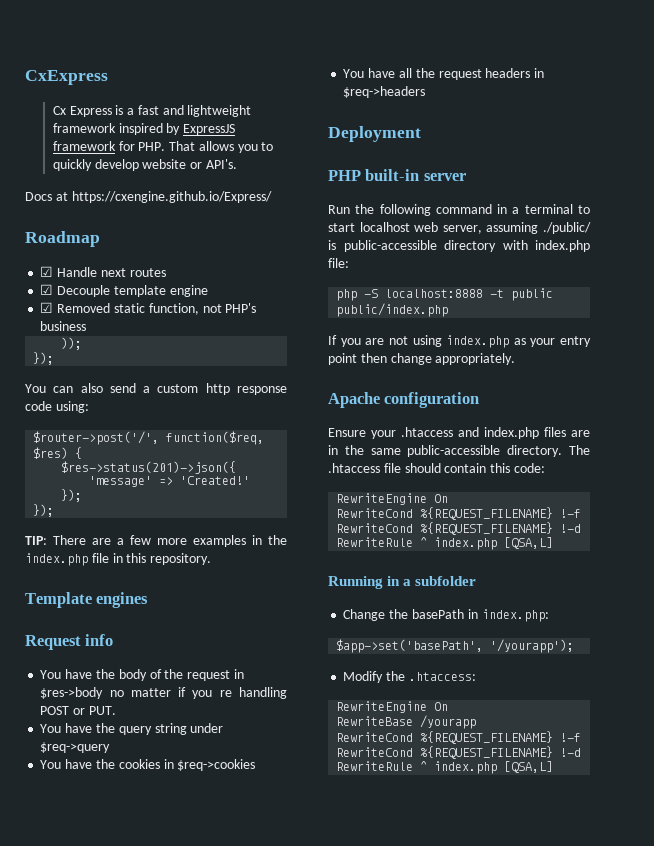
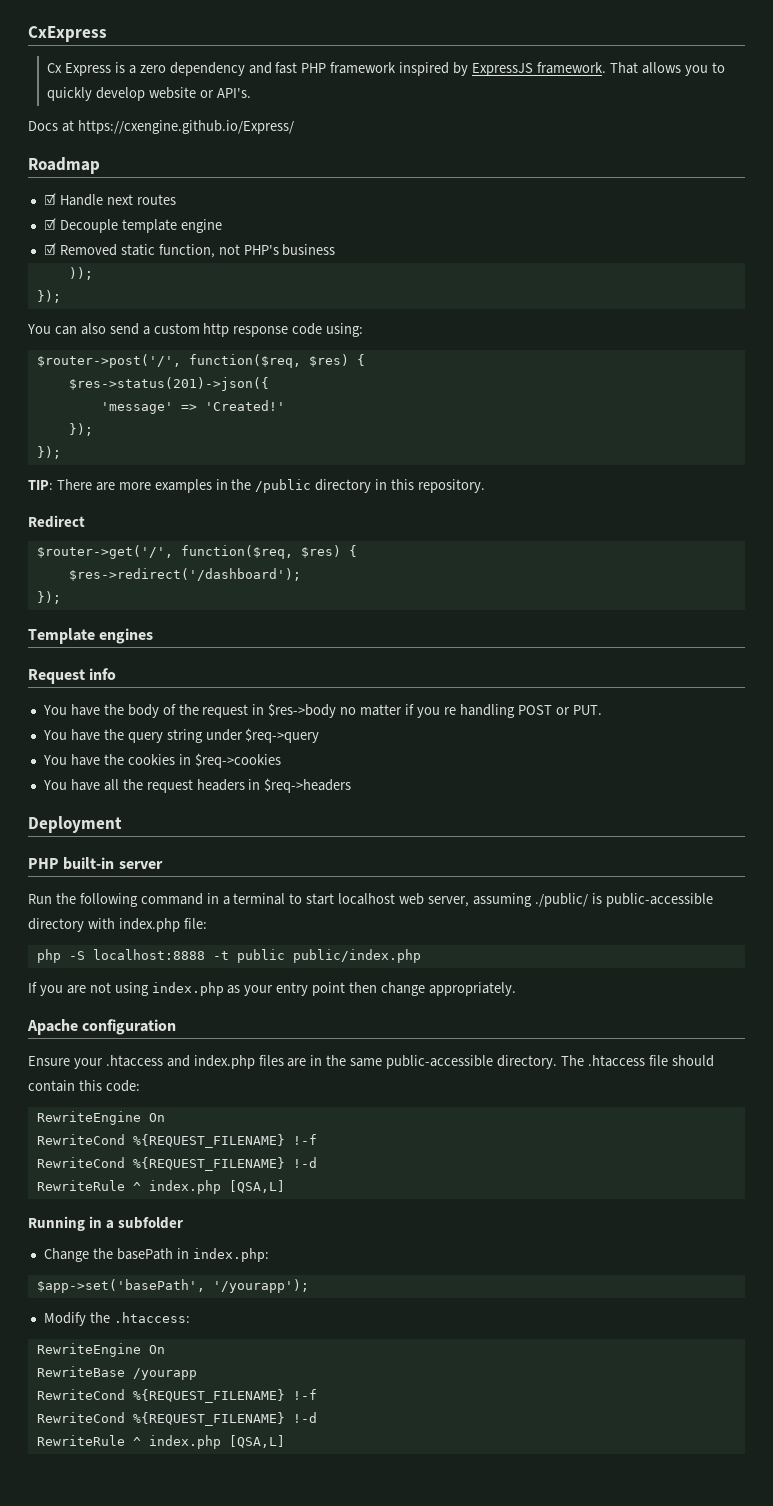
[137,105,252,117] fast and lightweight -> [139,62,327,76] zero dependency and fast PHP
[52,141,166,151] framework for PHP. -> [536,62,606,74] framework.
[117,535,151,545] a few -> (115, 486) none
[25,553,109,566] index.php file -> [255,479,372,493] /public directory
(212, 559) none -> [28,515,85,528] [36,545,357,559] [68,568,301,581] [36,591,61,604] // Redirect // $router->get('/', function($req, $res) { // $res->redirect('/dashboard'); // });

